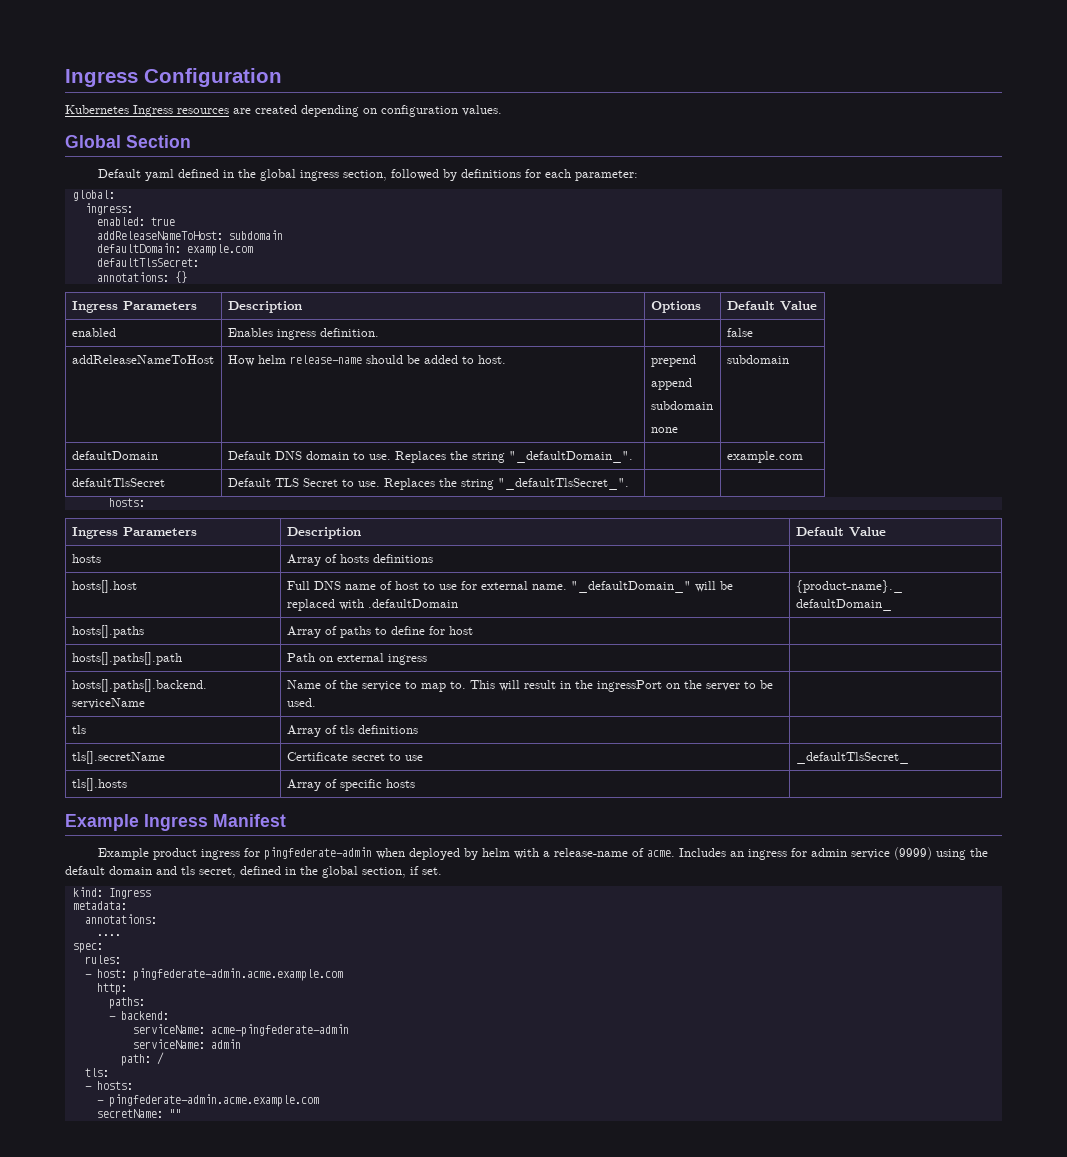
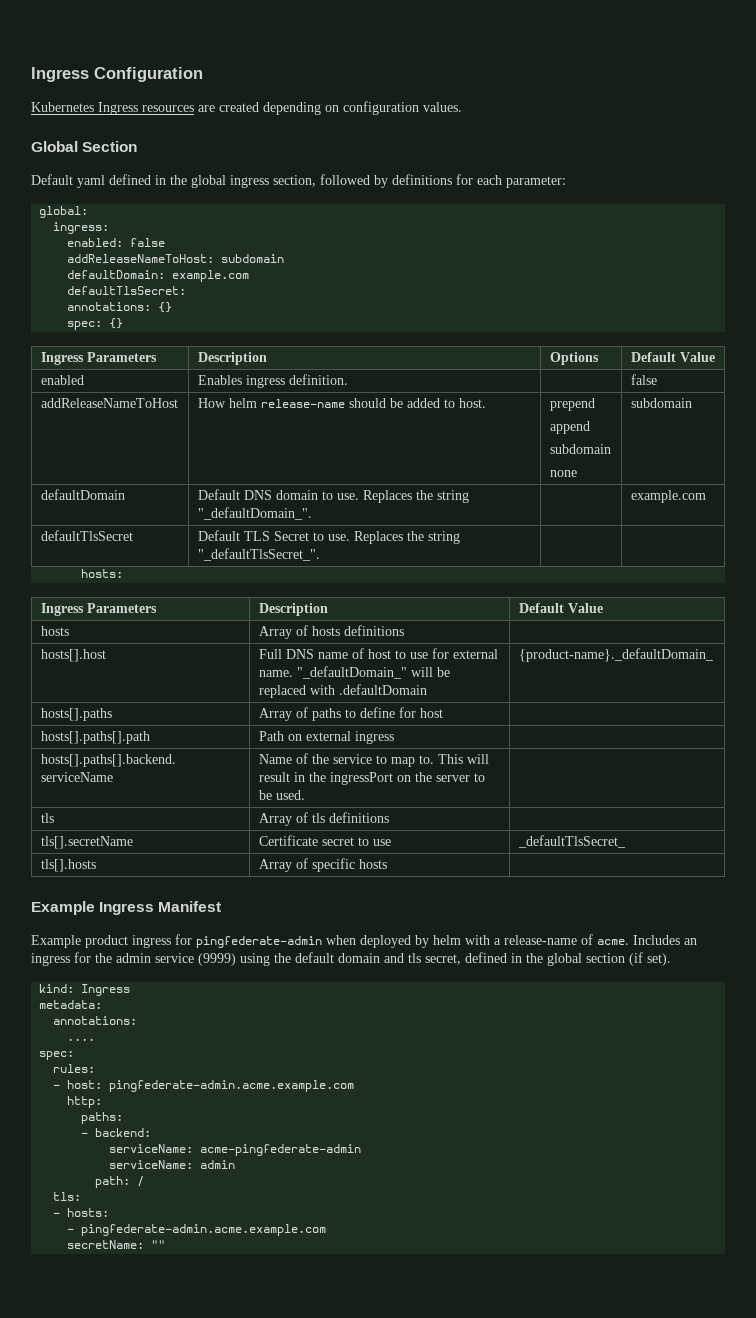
[150,217,175,226] true -> [130,238,166,247] false
(187, 277) none -> [67,318,124,330] // spec: {}
(807, 852) none -> [95,953,112,963] the
[362,866,442,878] section, if set. -> [586,952,671,966] section (if set).

